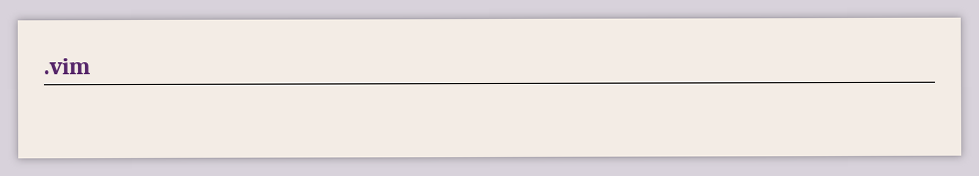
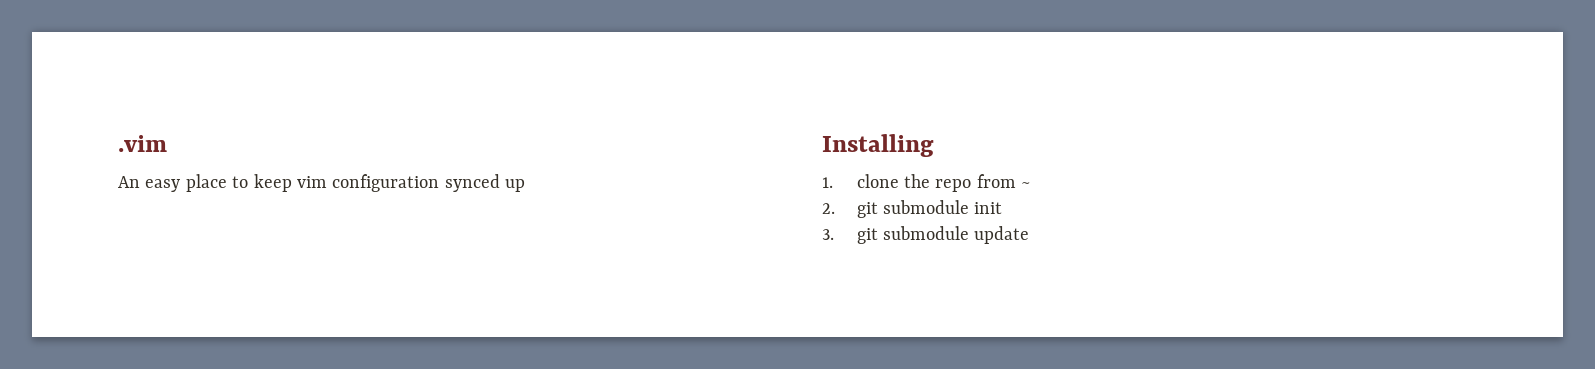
(90, 66) none -> [118,174,526,192] [822,134,934,157] [822,174,1032,192] [822,200,1003,218] [822,226,1030,244] // An easy place to keep vim configuration synced up // Installing // 1. clone the repo from ~ // 2. git submodule init // 3. git submodule update

